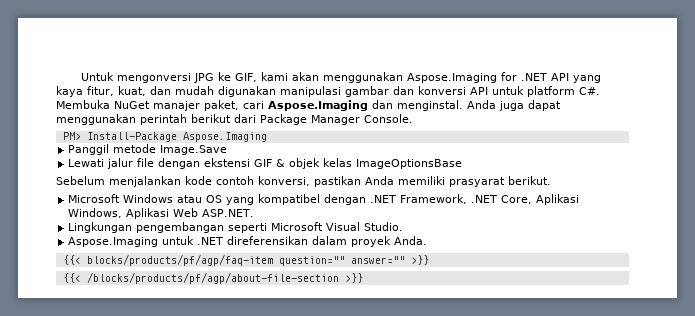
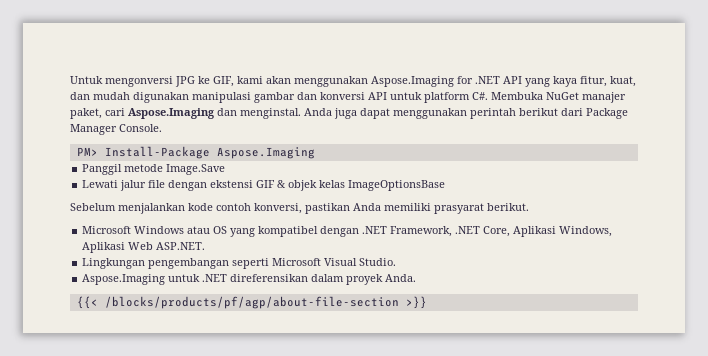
[62,254,429,266] // {{< blocks/products/pf/agp/faq-item question="" answer="" >}} -> (417, 278) none

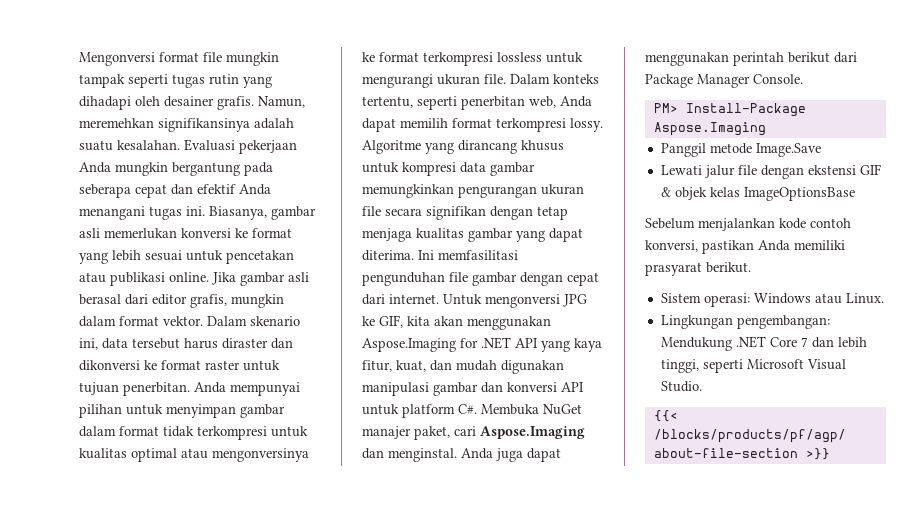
(70, 80) none -> [79,52,279,66] [79,74,272,88] [79,96,305,110] [79,118,294,132] [79,139,297,154] [79,162,273,176] [79,184,271,198] [79,206,316,220] [79,228,292,239] [79,250,294,264] [79,272,309,286] [79,294,284,308] [79,316,300,327] [79,338,293,350] [79,360,280,371] [79,382,300,396] [79,404,285,418] [79,426,308,440] [79,448,309,462] [362,52,583,66] [362,74,599,88] [362,96,592,110] [362,118,603,132] [362,140,564,154] [362,162,535,176] [362,184,584,198] [362,206,568,220] [362,228,583,242] [362,250,518,261] [362,272,599,286] [362,294,439,305] Mengonversi format file mungkin tampak seperti tugas rutin yang dihadapi oleh desainer grafis. Namun, meremehkan signifikansinya adalah suatu kesalahan. Evaluasi pekerjaan Anda mungkin bergantung pada seberapa cepat dan efektif Anda menangani tugas ini. Biasanya, gambar asli memerlukan konversi ke format yang lebih sesuai untuk pencetakan atau publikasi online. Jika gambar asli berasal dari editor grafis, mungkin dalam format vektor. Dalam skenario ini, data tersebut harus diraster dan dikonversi ke format raster untuk tujuan penerbitan. Anda mempunyai pilihan untuk menyimpan gambar dalam format tidak terkompresi untuk kualitas optimal atau mengonversinya ke format terkompresi lossless untuk mengurangi ukuran file. Dalam konteks tertentu, seperti penerbitan web, Anda dapat memilih format terkompresi lossy. Algoritme yang dirancang khusus untuk kompresi data gambar memungkinkan pengurangan ukuran file secara signifikan dengan tetap menjaga kualitas gambar yang dapat diterima. Ini memfasilitasi pengunduhan file gambar dengan cepat dari internet.
[237,76,263,84] kami -> [407,316,430,326] kita
[82,226,613,237] [82,242,206,253] [82,258,397,269] [82,274,417,285] Microsoft Windows atau OS yang kompatibel dengan .NET Framework, .NET Core, Aplikasi Windows, Aplikasi Web ASP.NET. // Lingkungan pengembangan seperti Microsoft Visual Studio. // Aspose.Imaging untuk .NET direferensikan dalam proyek Anda. -> [660,293,884,307] [660,315,830,329] [660,336,867,351] [660,359,846,373] [660,381,702,392] Sistem operasi: Windows atau Linux. // Lingkungan pengembangan: Mendukung .NET Core 7 dan lebih tinggi, seperti Microsoft Visual Studio.

